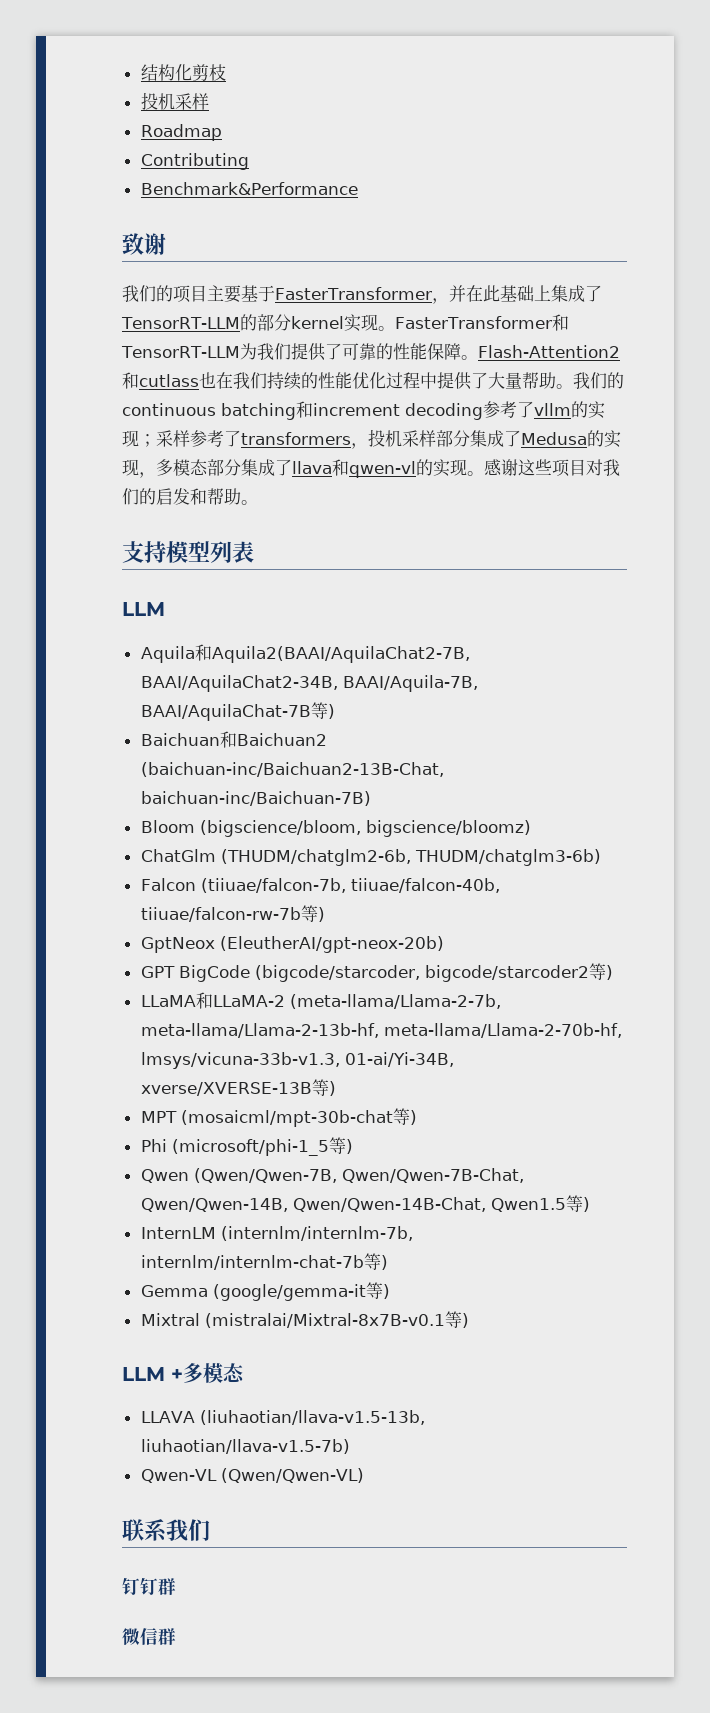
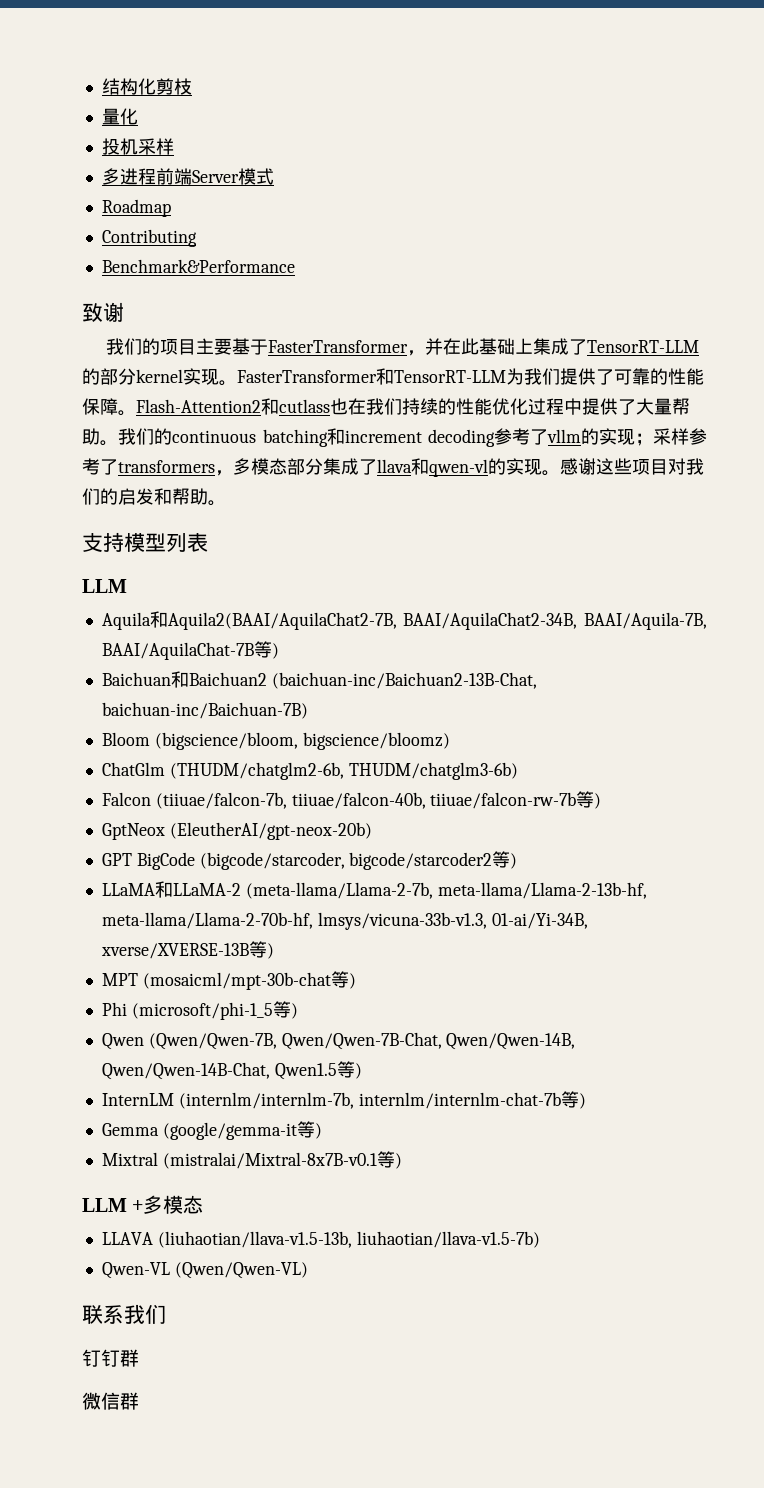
[140,92,209,110] // 投机采样 -> [101,108,138,125] [101,138,174,155] [101,168,274,185] // 量化 // 投机采样 // 多进程前端Server模式
[368,429,621,448] [122,459,156,478] 投机采样部分集成了Medusa的实现， -> (233, 473) none

